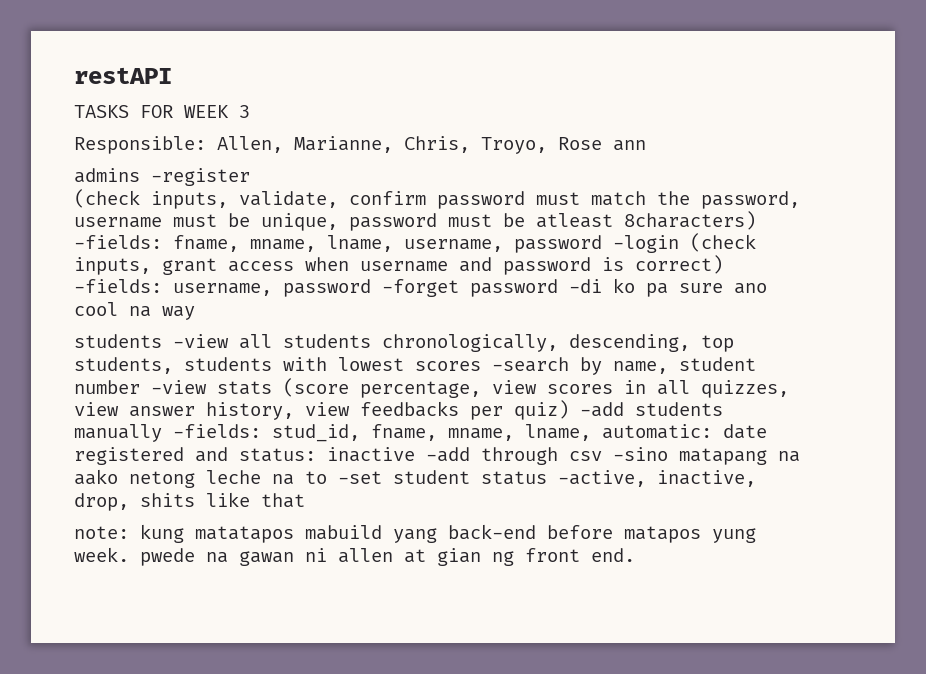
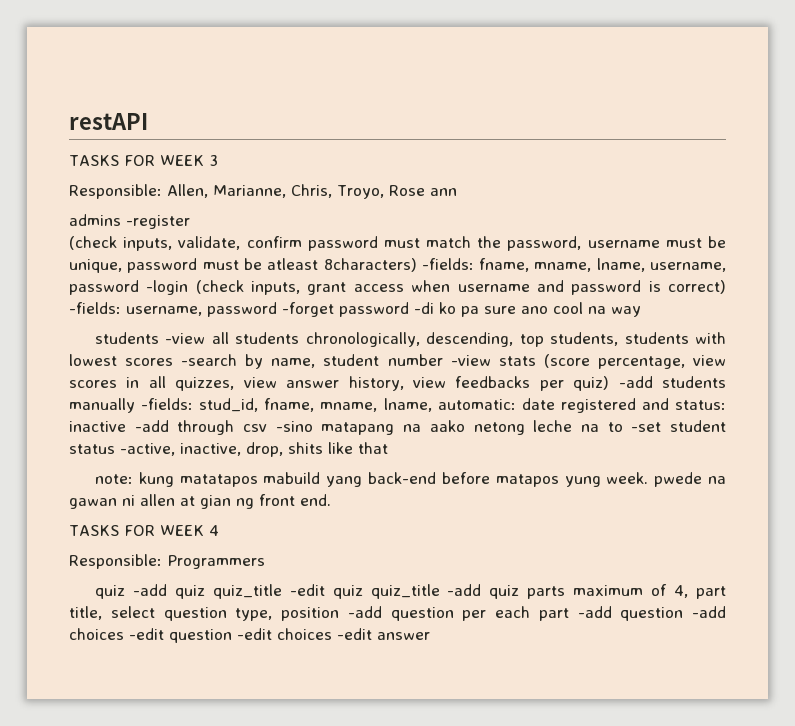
(635, 555) none -> [69,525,219,536] [69,554,265,569] [95,584,727,599] [69,606,726,621] [69,628,430,643] // TASKS FOR WEEK 4 // Responsible: Programmers // quiz -add quiz quiz_title -edit quiz quiz_title -add quiz parts maximum of 4, part title, select question type, position -add question per each part -add question -add choices -edit question -edit choices -edit answer

